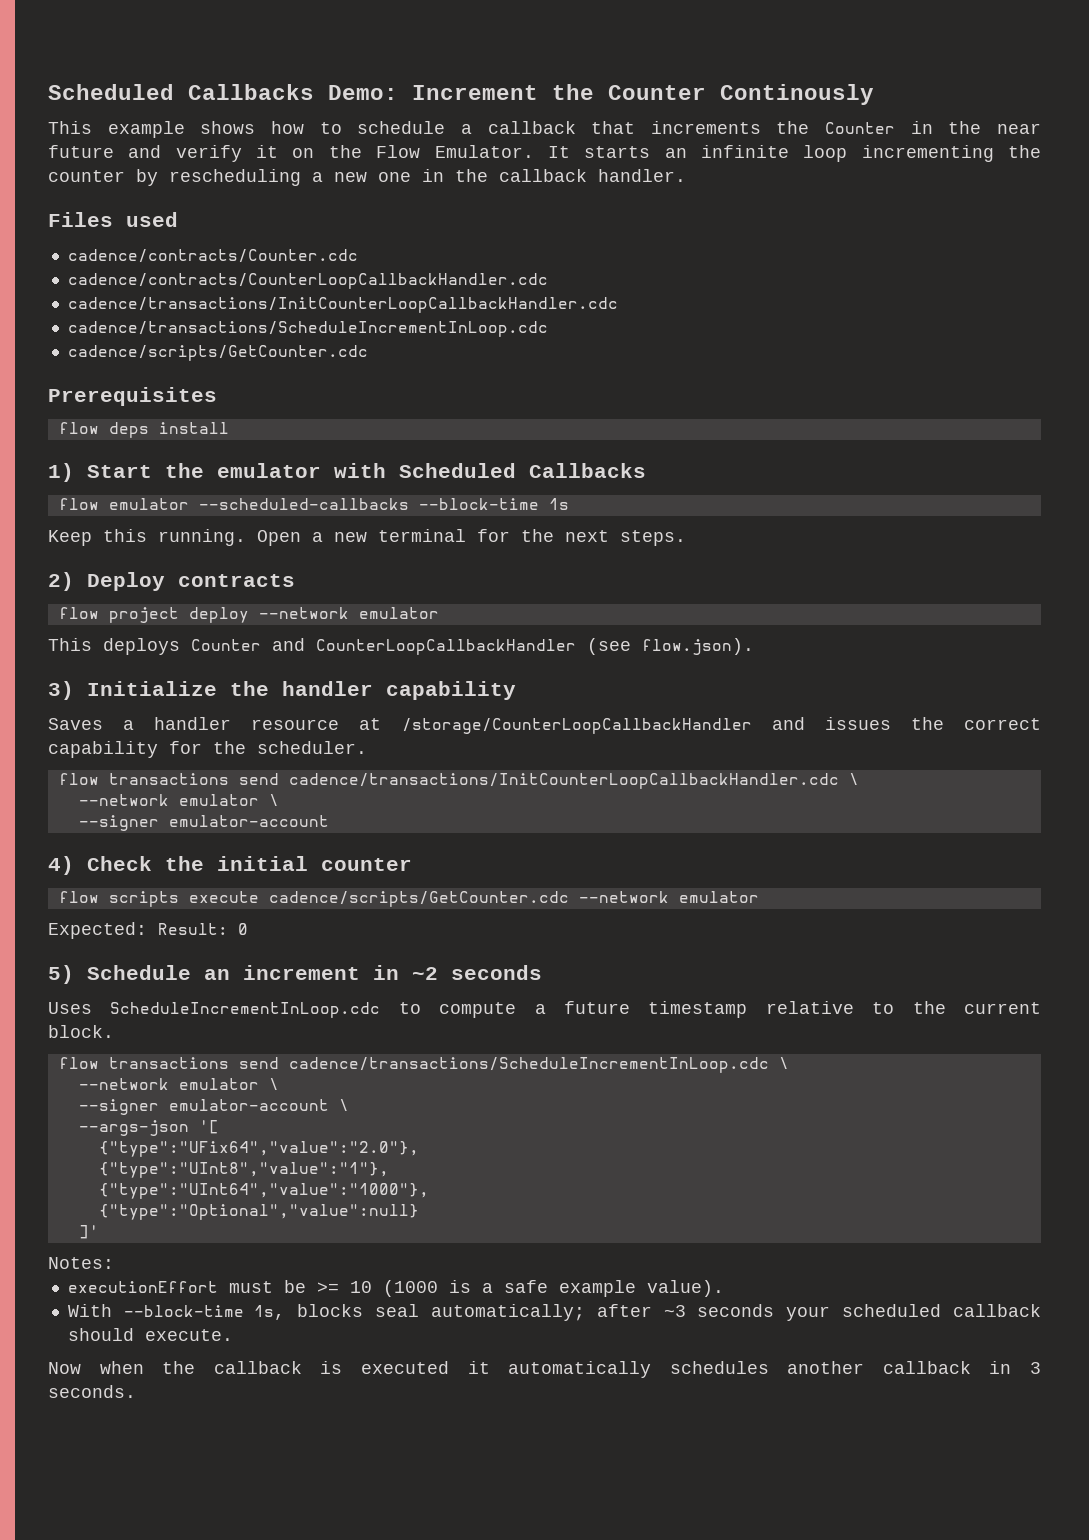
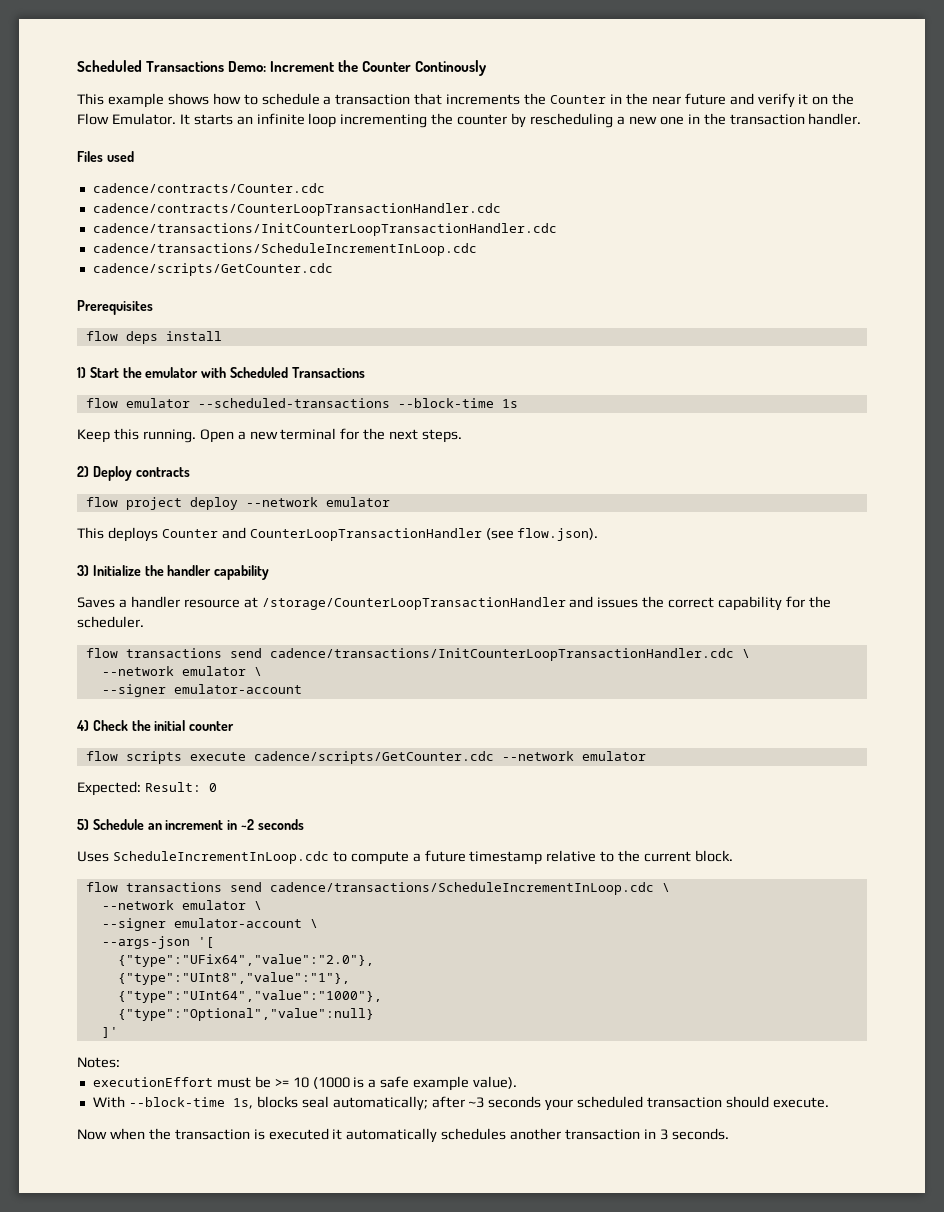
[48,84,314,100] Scheduled Callbacks -> [77,60,225,72] Scheduled Transactions
[487,121,576,134] callback -> [335,94,411,105] transaction
[499,169,587,182] callback -> [729,114,805,125] transaction
[67,273,548,289] [67,297,618,313] cadence/contracts/CounterLoopCallbackHandler.cdc // cadence/transactions/InitCounterLoopCallbackHandler.cdc -> [92,203,501,216] [92,223,557,236] cadence/contracts/CounterLoopTransactionHandler.cdc // cadence/transactions/InitCounterLoopTransactionHandler.cdc
[529,463,646,478] Callbacks -> [291,367,365,378] Transactions
[198,498,409,510] --scheduled-callbacks -> [197,398,390,408] --scheduled-transactions
[316,639,576,655] CounterLoopCallbackHandler -> [249,528,482,541] CounterLoopTransactionHandler
[401,718,752,734] /storage/CounterLoopCallbackHandler -> [261,597,566,610] /storage/CounterLoopTransactionHandler
[288,773,839,789] cadence/transactions/InitCounterLoopCallbackHandler.cdc -> [269,648,734,661] cadence/transactions/InitCounterLoopTransactionHandler.cdc
[953,1304,1042,1317] callback -> [647,1097,723,1108] transaction
[213,1361,302,1374] callback -> [174,1129,250,1140] transaction
[882,1361,971,1374] callback -> [565,1129,641,1140] transaction

